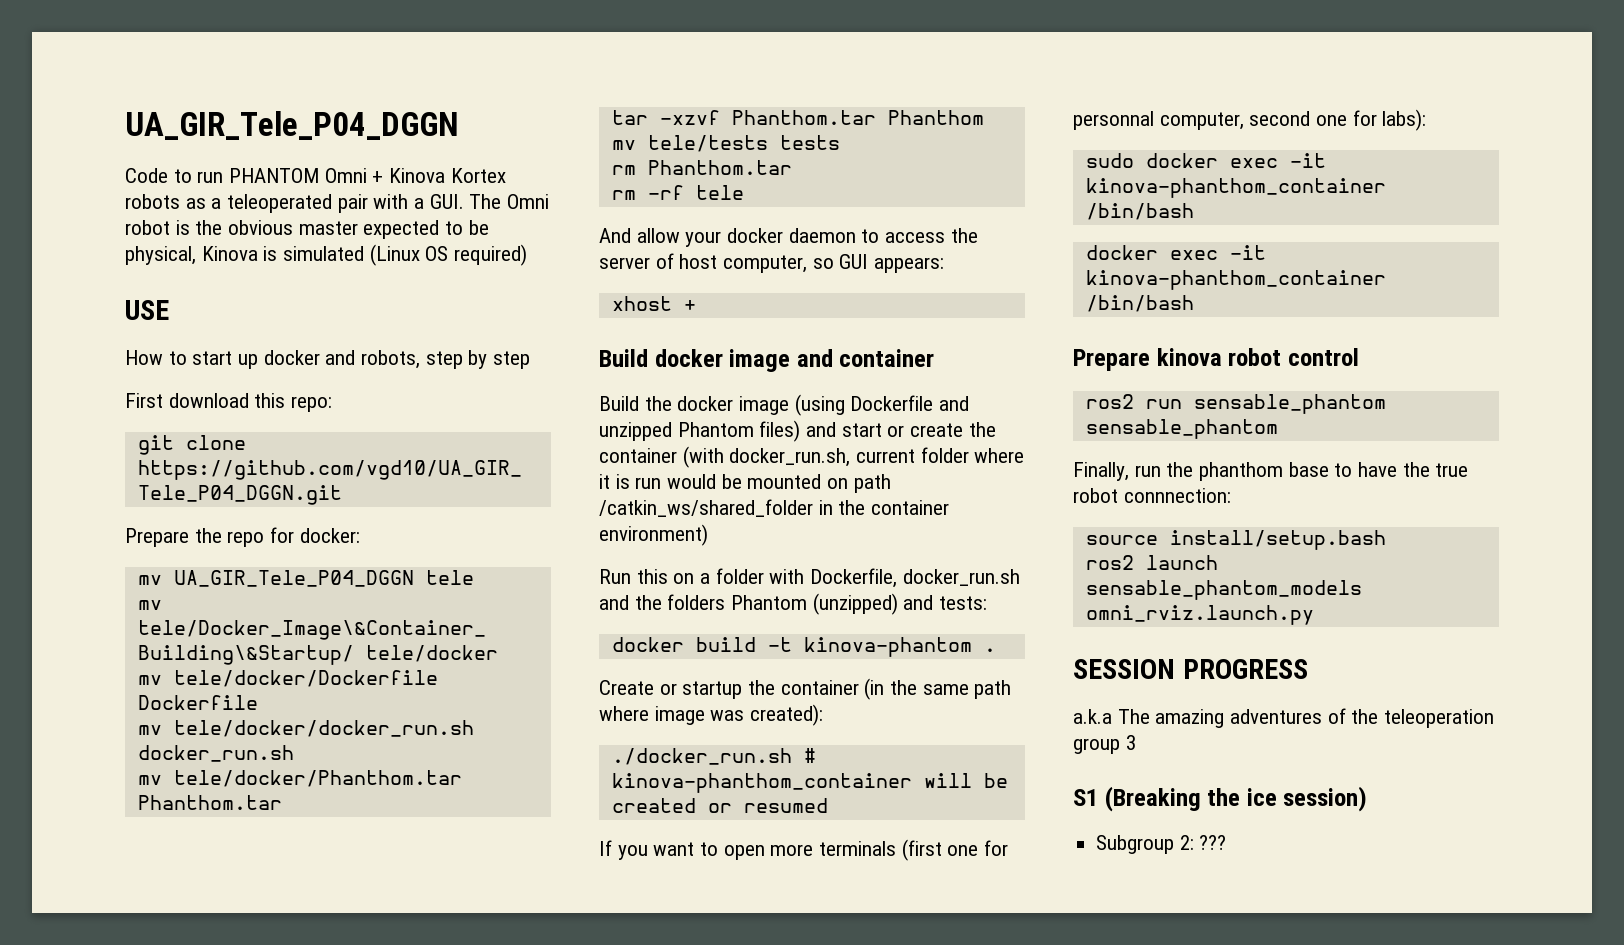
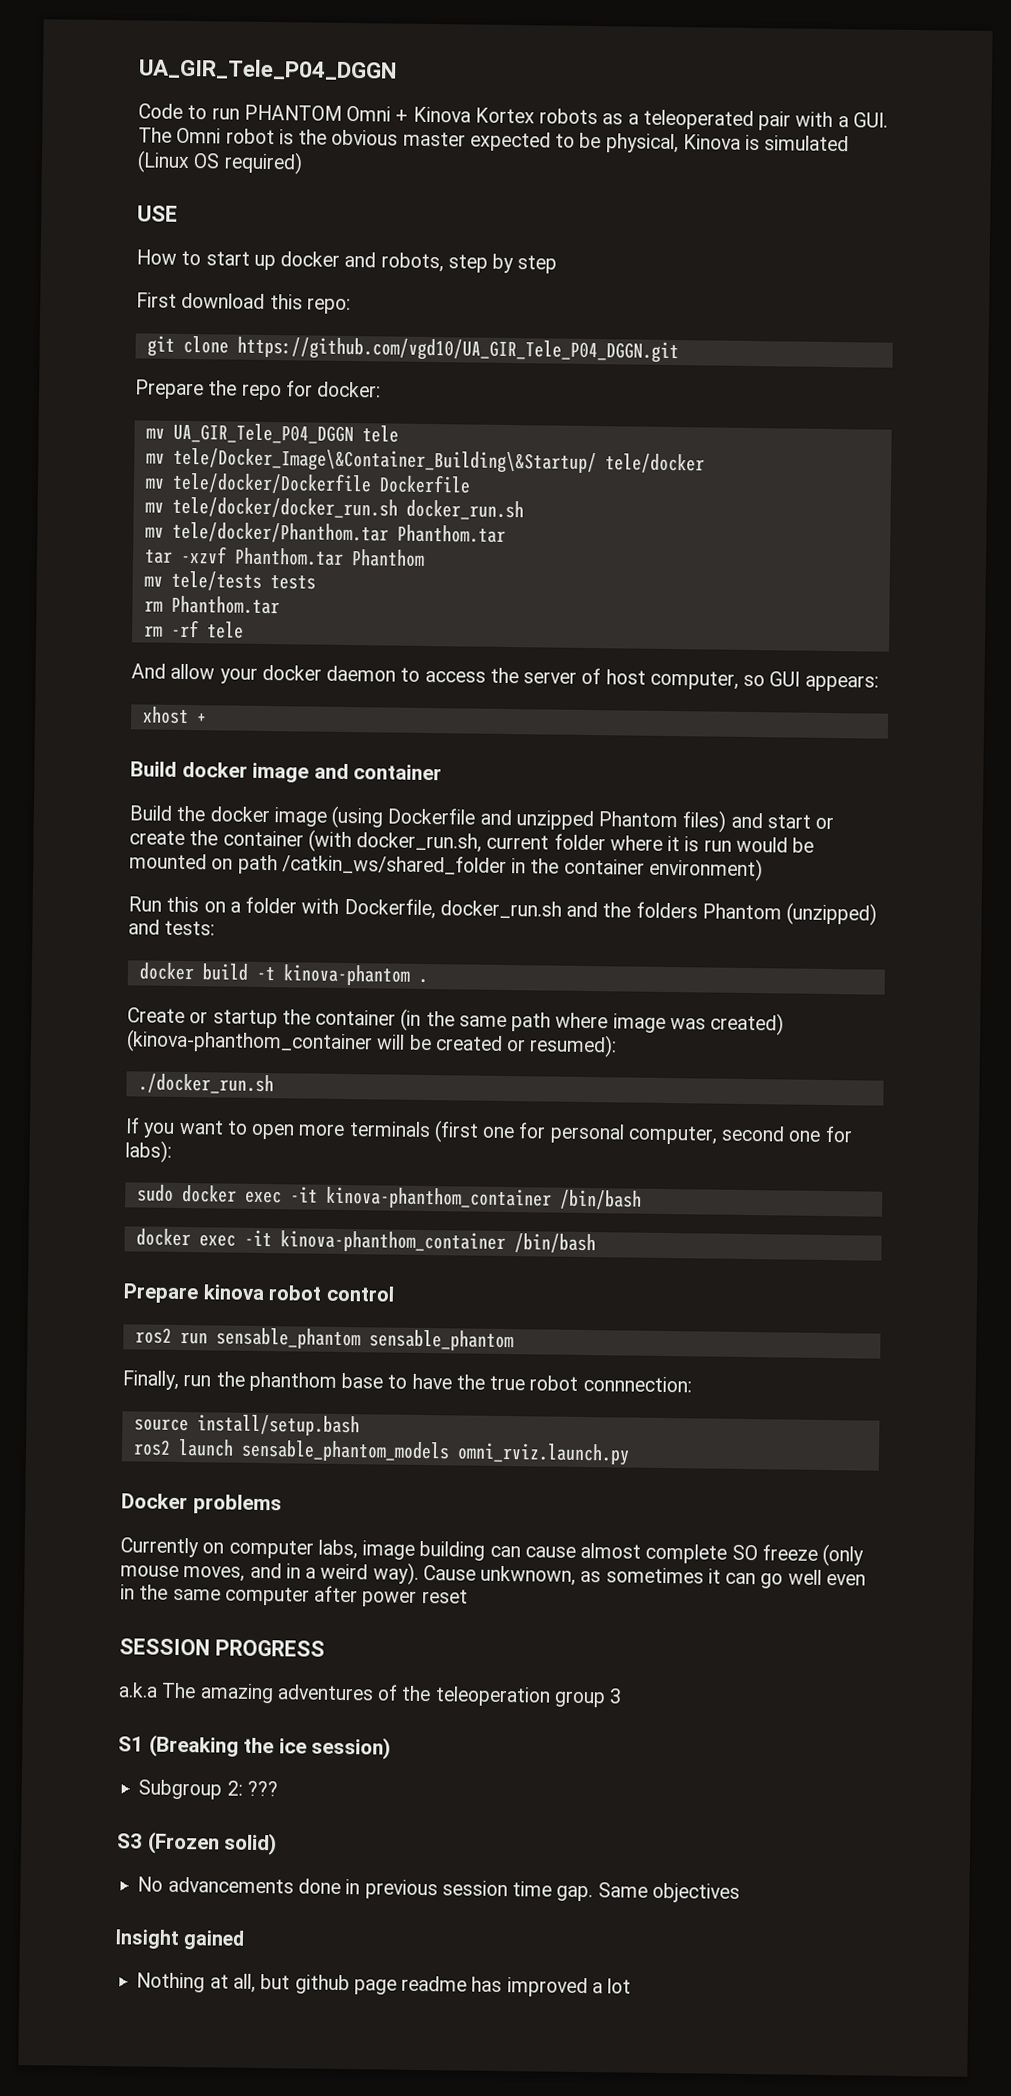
[750,704,824,726] [611,748,816,765] [611,773,912,793] created): // ./docker_run.sh # kinova-phanthom_container -> [710,1012,785,1036] [126,1029,373,1055] created) (kinova-phanthom_container
[743,798,828,813] resumed -> [529,1034,618,1058] [137,1073,274,1095] resumed): // ./docker_run.sh
[1073,111,1154,130] personnal -> [549,1123,625,1144] personal
(1314, 615) none -> [121,1493,282,1515] [120,1537,865,1567] [120,1562,866,1589] [120,1584,468,1607] // Docker problems // Currently on computer labs, image building can cause almost complete SO freeze (only mouse moves, and in a weird way). Cause unkwnown, as sometimes it can go well even in the same computer after power reset
(1227, 842) none -> [117,1831,278,1856] [137,1876,740,1903] [115,1929,246,1950] [136,1972,632,1998] // S3 (Frozen solid) // No advancements done in previous session time gap. Same objectives // Insight gained // Nothing at all, but github page readme has improved a lot

